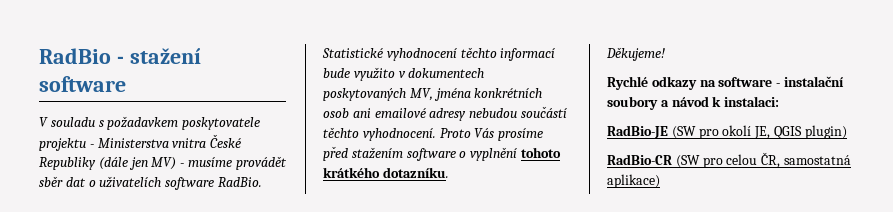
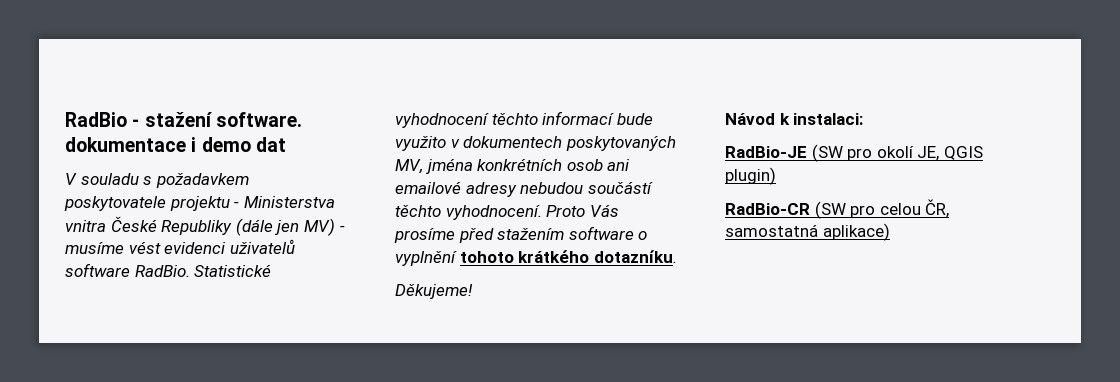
[39,76,126,92] software -> [215,112,302,127] [65,137,286,152] software. dokumentace i demo dat
[235,156,287,170] [39,176,162,188] provádět sběr dat o uživatelích -> [128,239,295,254] vést evidenci uživatelů
[607,76,844,90] [607,96,709,110] Rychlé odkazy na software - instalační soubory a návod -> [725,113,775,125] Návod

